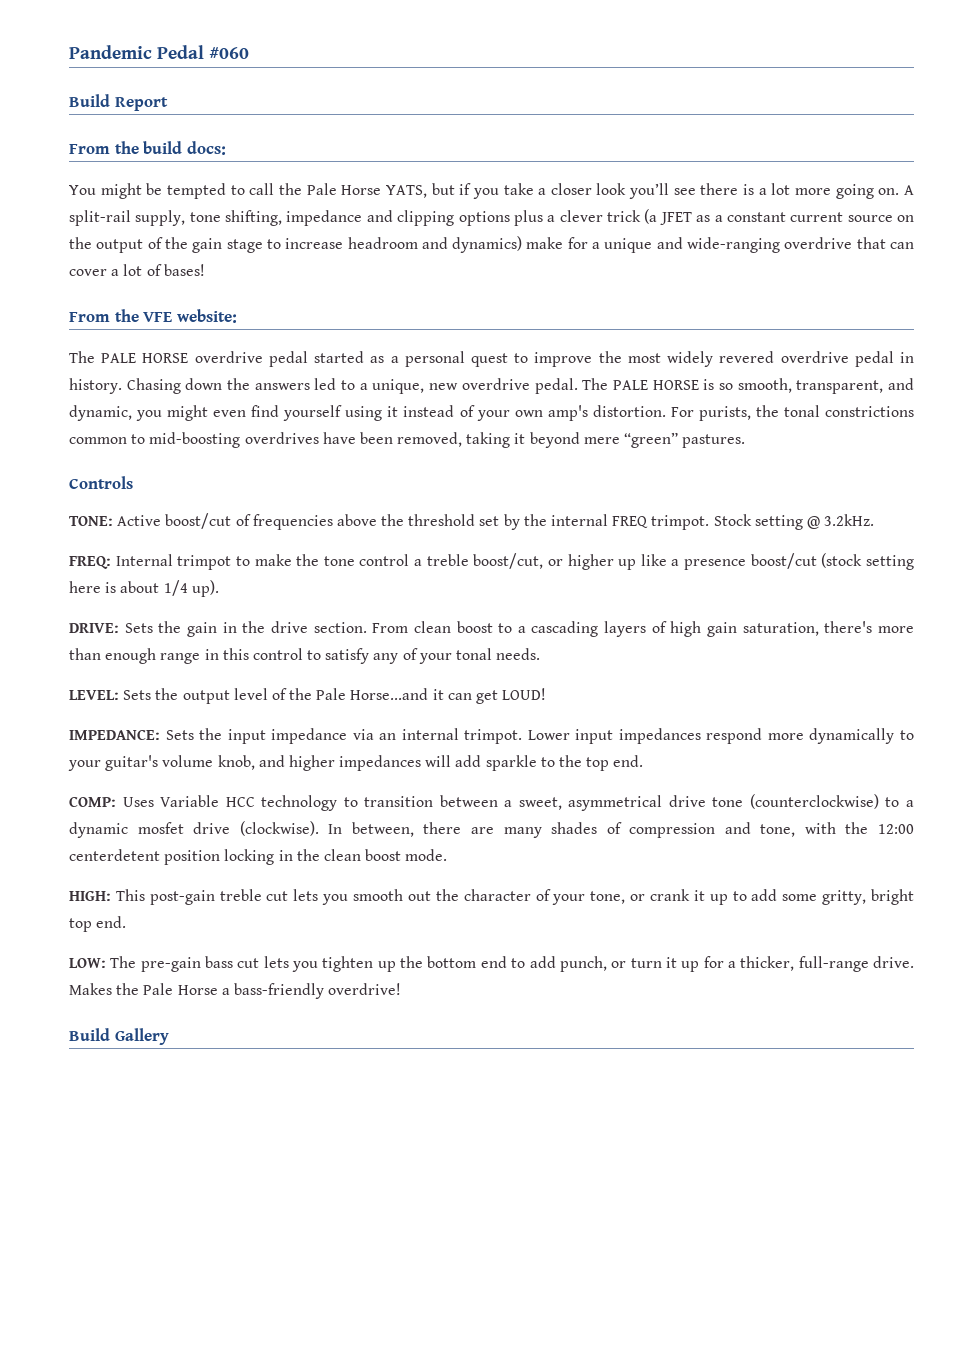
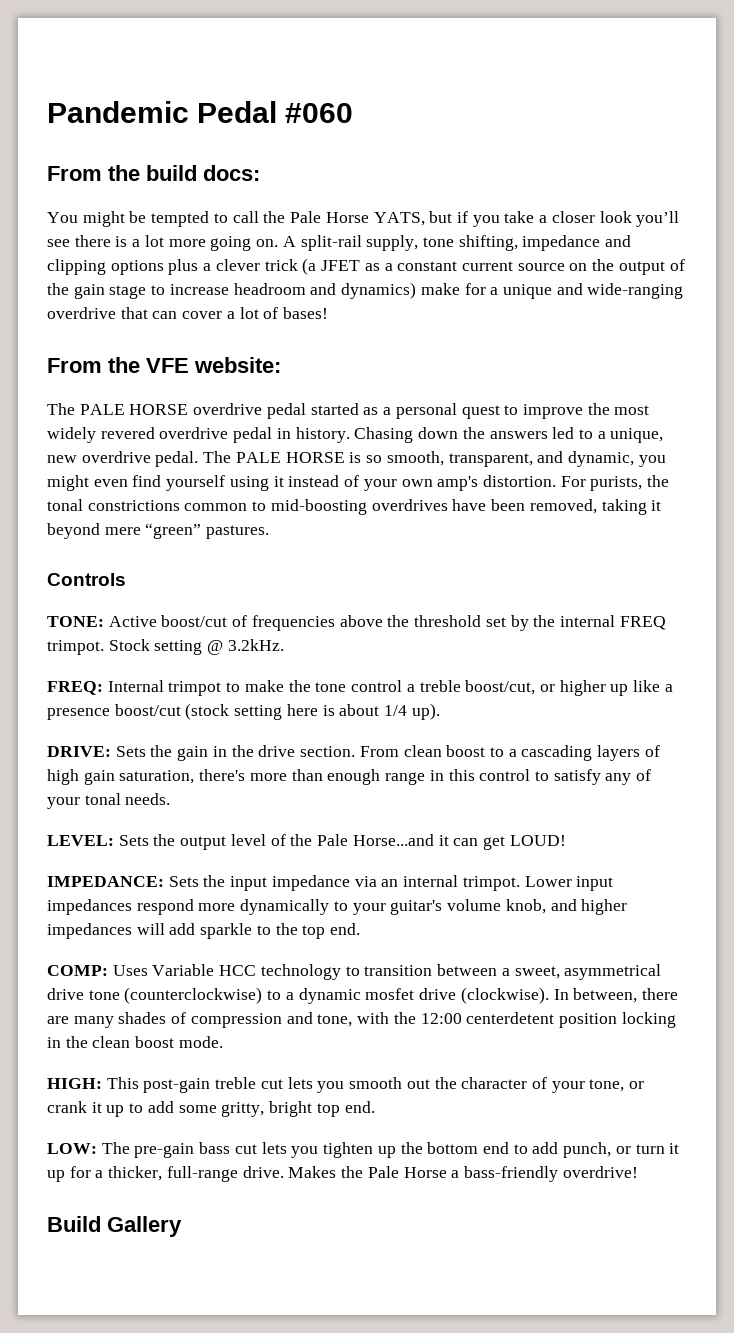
[69,94,168,111] // Build Report -> (354, 113) none

